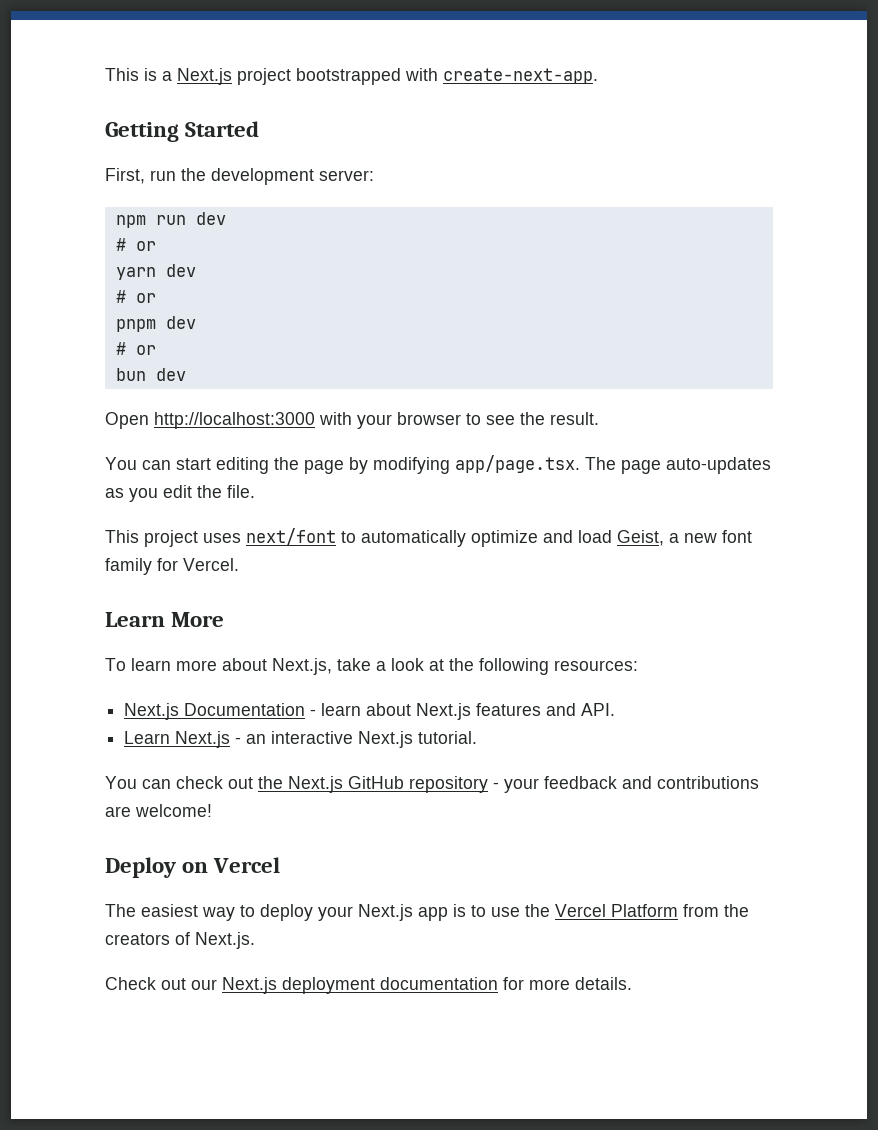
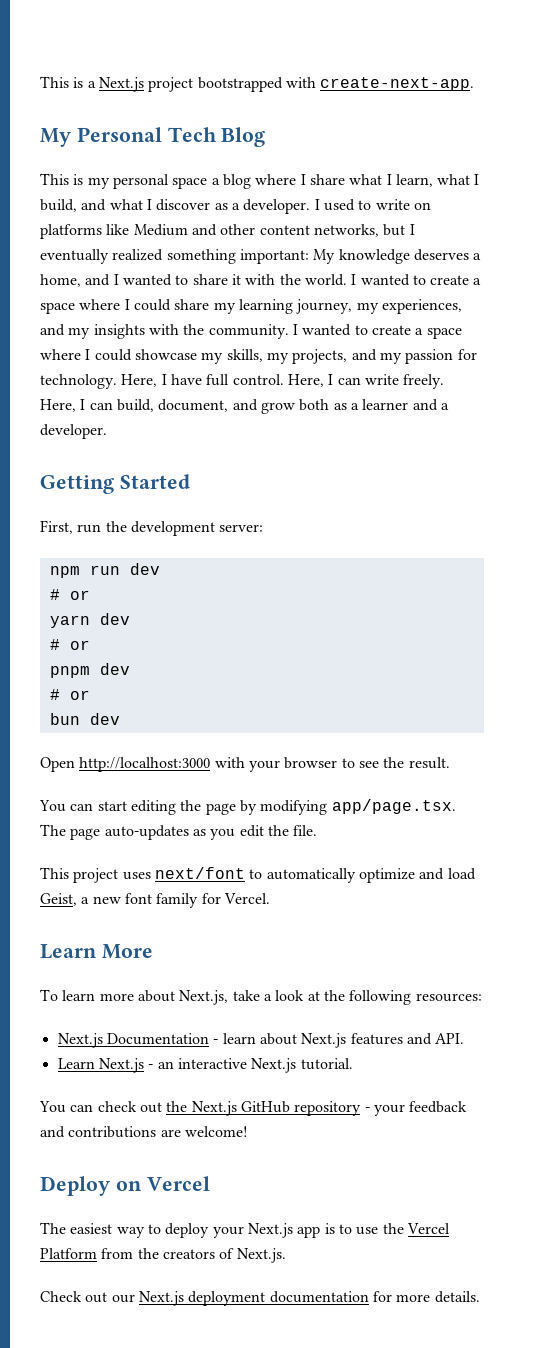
(598, 76) none -> [40,127,266,147] [40,173,480,189] [40,199,431,214] [40,224,415,239] [40,249,482,264] [40,274,482,287] [40,299,462,314] [40,324,462,339] [40,349,477,364] [40,374,445,389] [40,399,449,414] [40,424,107,439] // My Personal Tech Blog // This is my personal space a blog where I share what I learn, what I build, and what I discover as a developer. I used to write on platforms like Medium and other content networks, but I eventually realized something important: My knowledge deserves a home, and I wanted to share it with the world. I wanted to create a space where I could share my learning journey, my experiences, and my insights with the community. I wanted to create a space where I could showcase my skills, my projects, and my passion for technology. Here, I have full control. Here, I can write freely. Here, I can build, document, and grow both as a learner and a developer.

